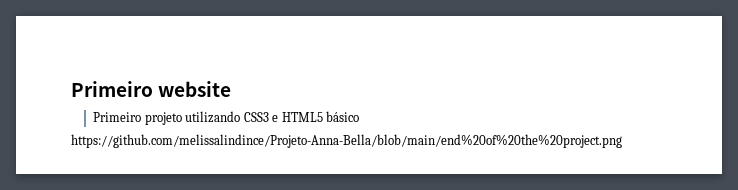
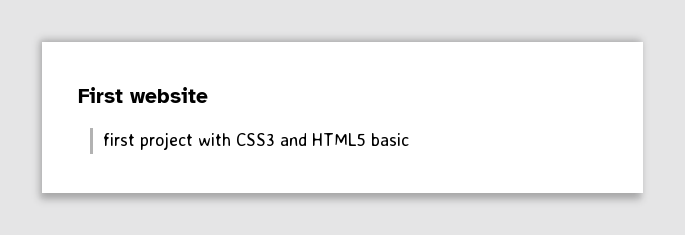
[71,81,153,97] Primeiro -> [78,87,123,103] First
[93,111,360,125] [71,134,622,148] Primeiro projeto utilizando CSS3 e HTML5 básico // https://github.com/melissalindince/Projeto-Anna-Bella/blob/main/end%20of%20the%20project.png -> [102,132,409,150] first project with CSS3 and HTML5 basic

